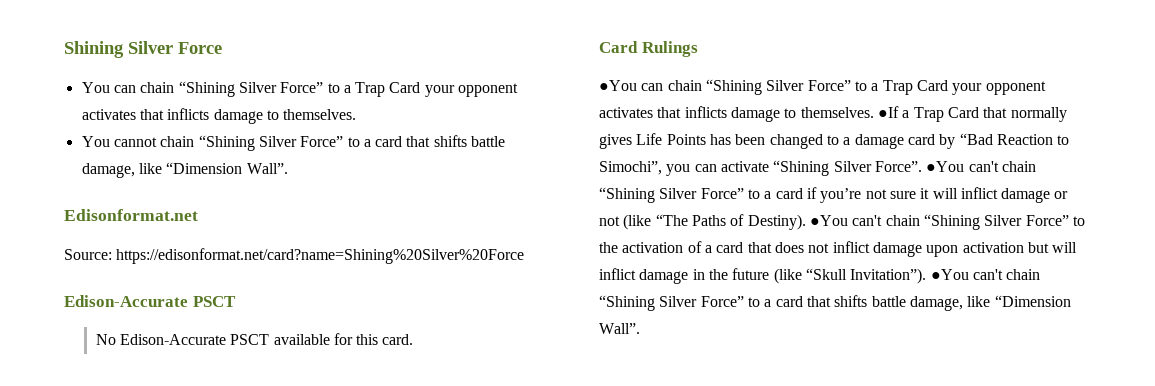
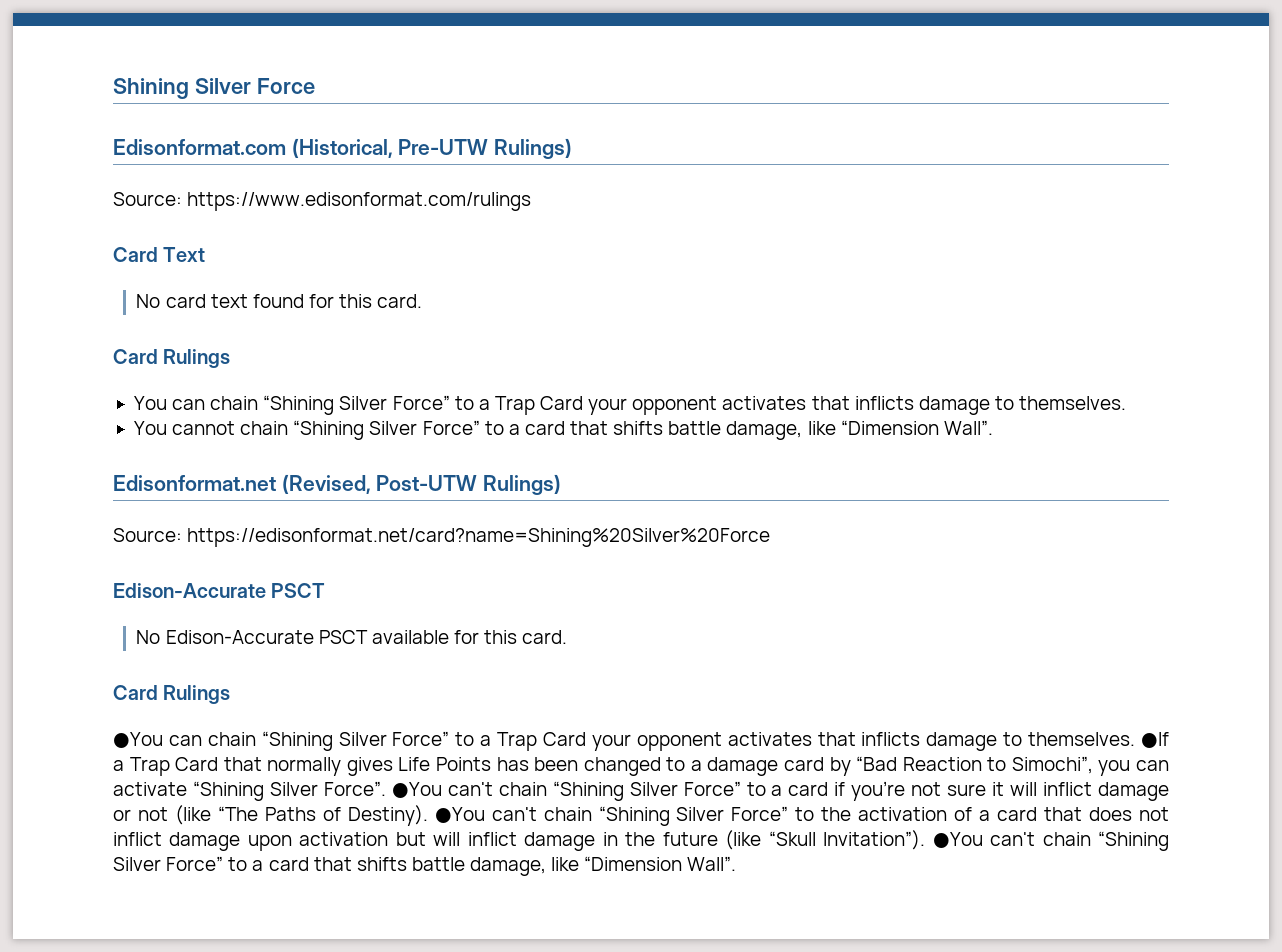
(222, 48) none -> [113,138,573,159] [113,192,532,211] [113,247,206,262] [136,294,423,308] [113,349,231,368] // Edisonformat.com (Historical, Pre-UTW Rulings) // Source: https://www.edisonformat.com/rulings // Card Text // No card text found for this card. // Card Rulings
(198, 215) none -> [281,474,562,495] (Revised, Post-UTW Rulings)

